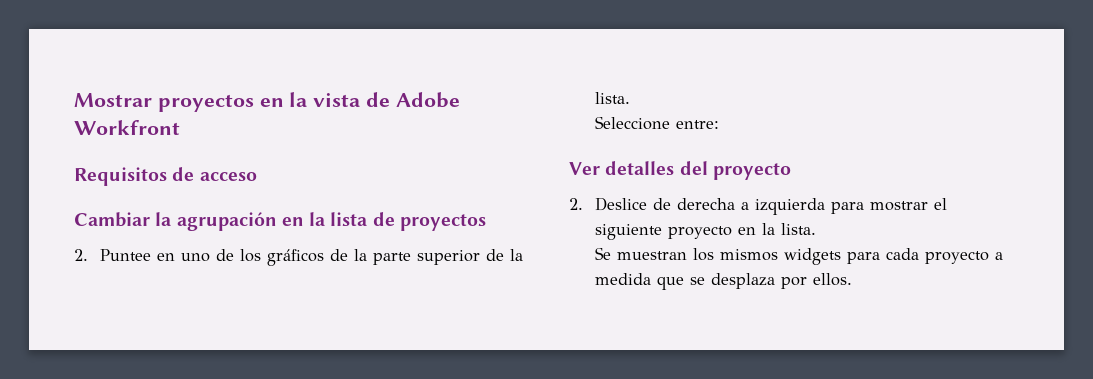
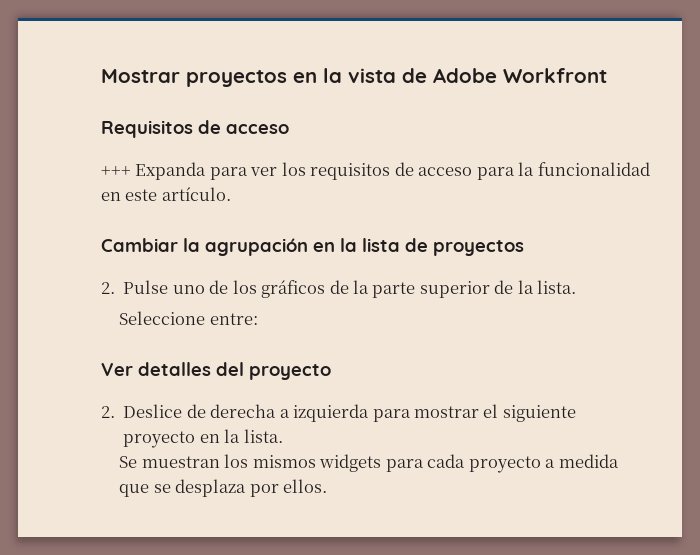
(257, 176) none -> [101,162,650,180] [101,187,231,201] // +++ Expanda para ver los requisitos de acceso para la funcionalidad en este artículo.
[99,249,175,261] Puntee en -> [123,280,169,294] Pulse

